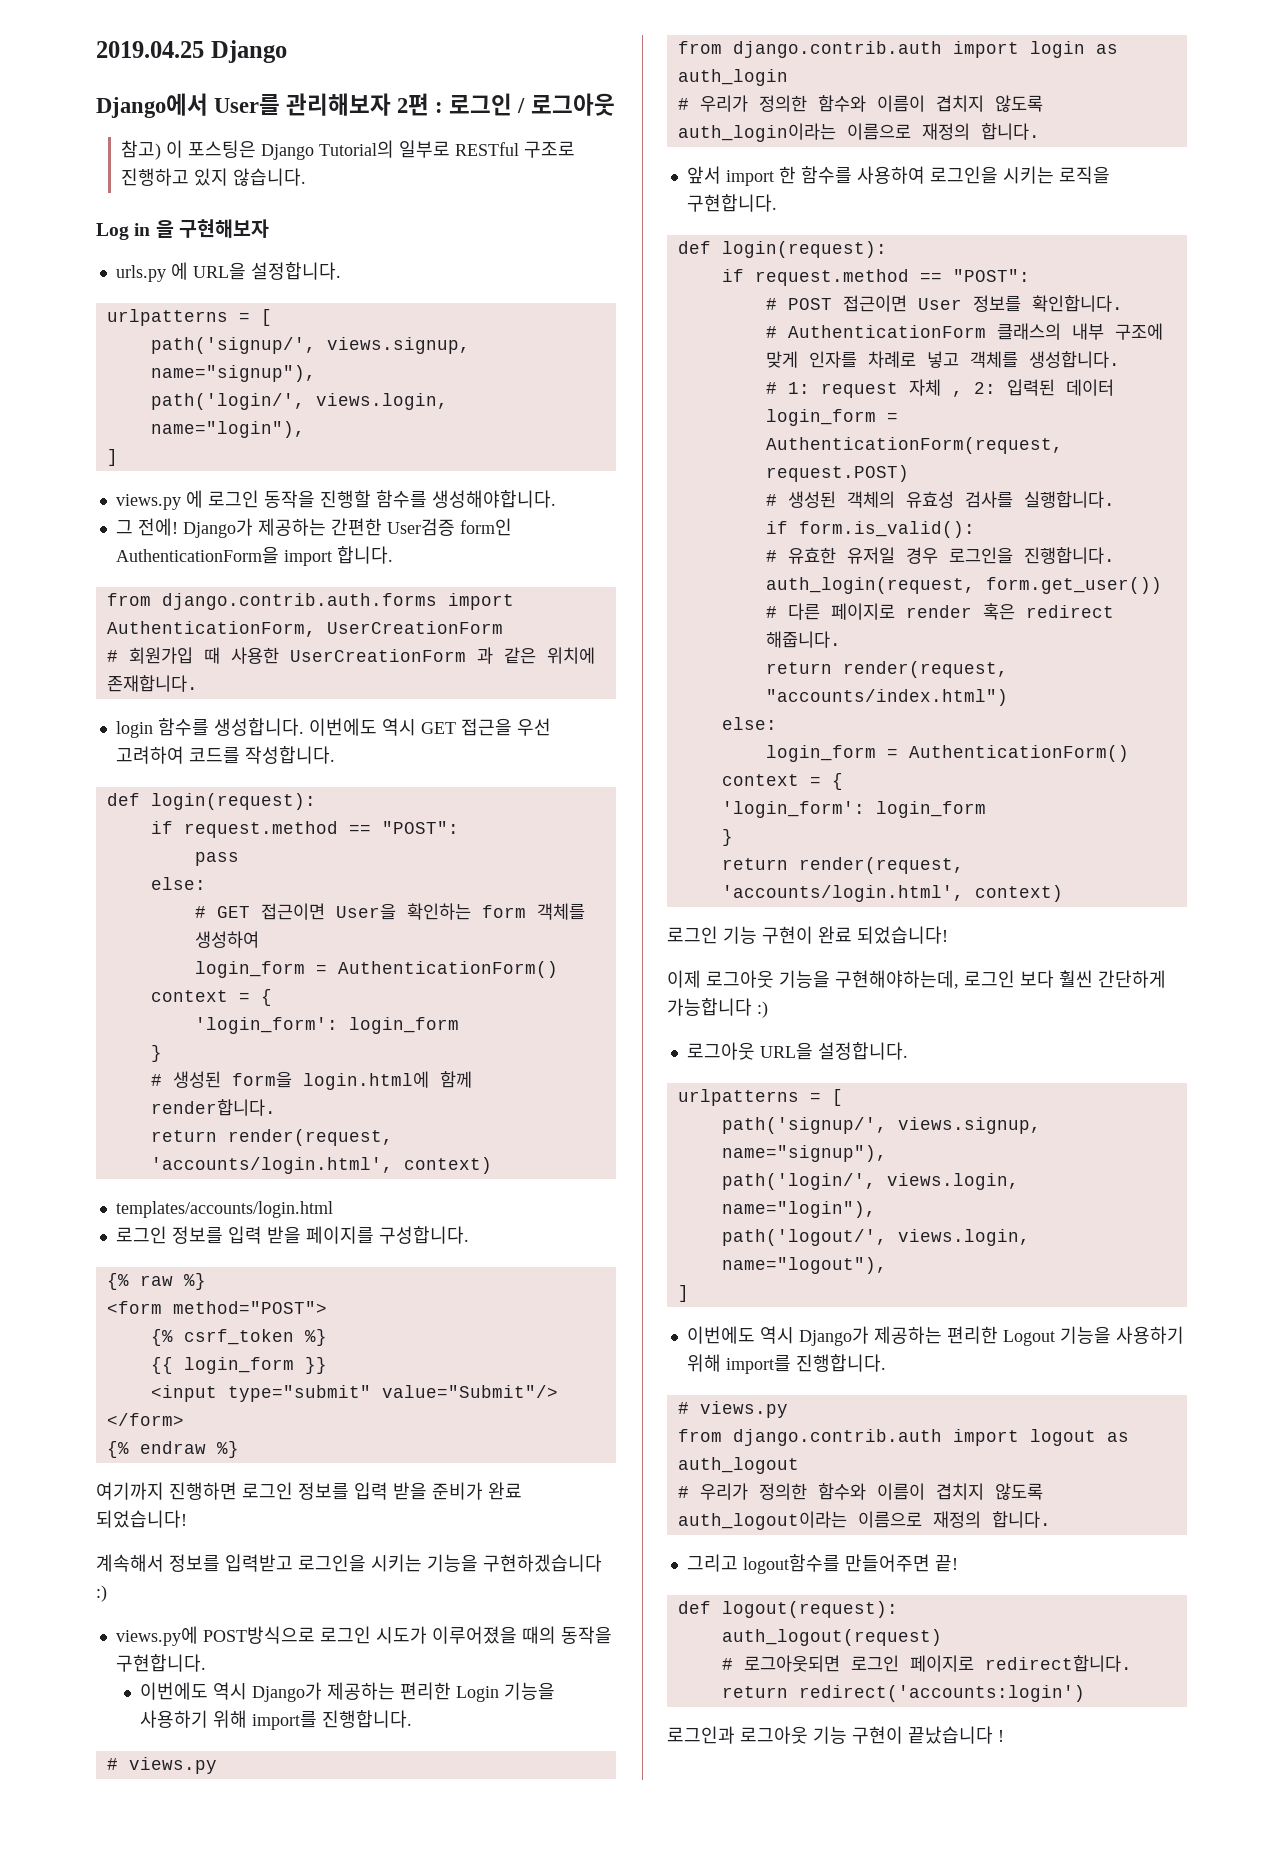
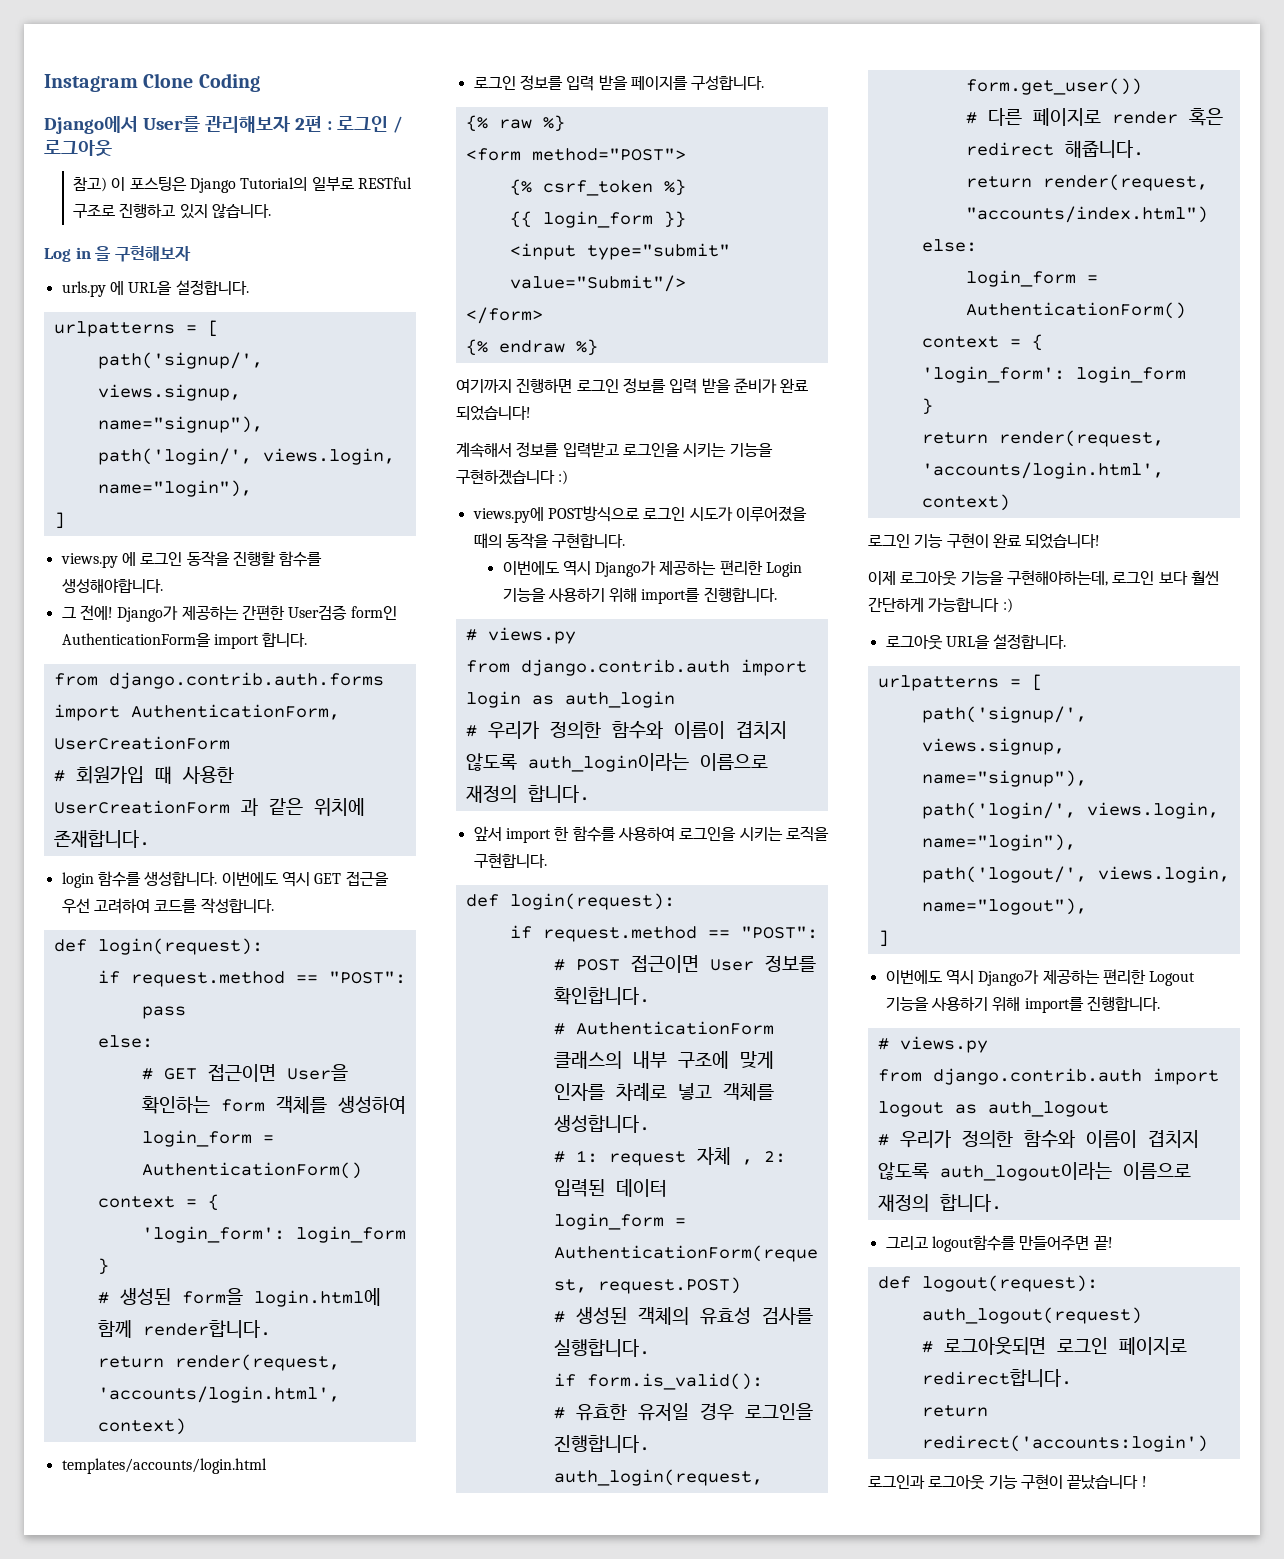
[96,40,287,63] 2019.04.25 Django -> [44,73,260,92] Instagram Clone Coding

